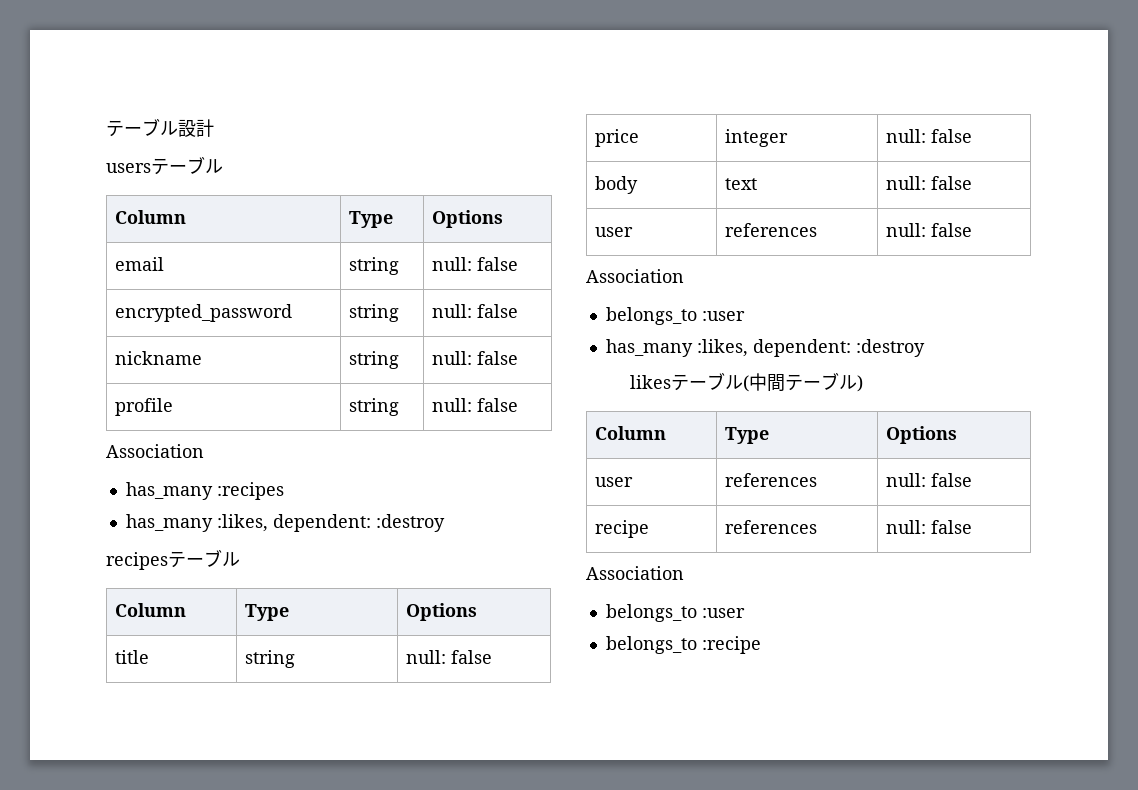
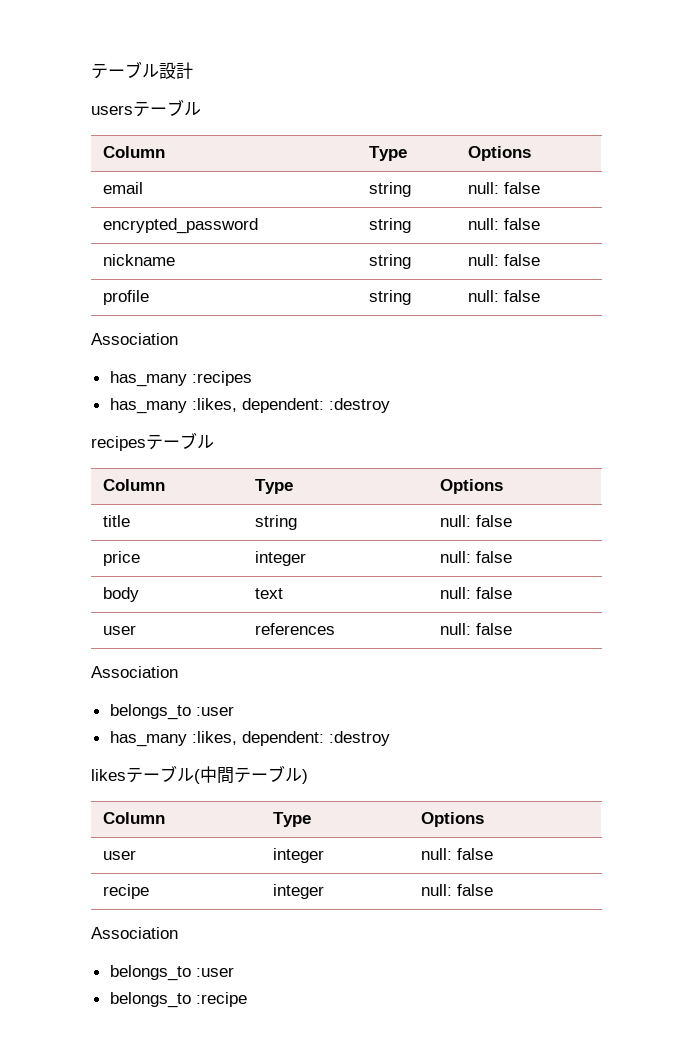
[725,473,818,487] references -> [272,848,324,863] integer
[725,520,818,534] references -> [272,884,324,899] integer

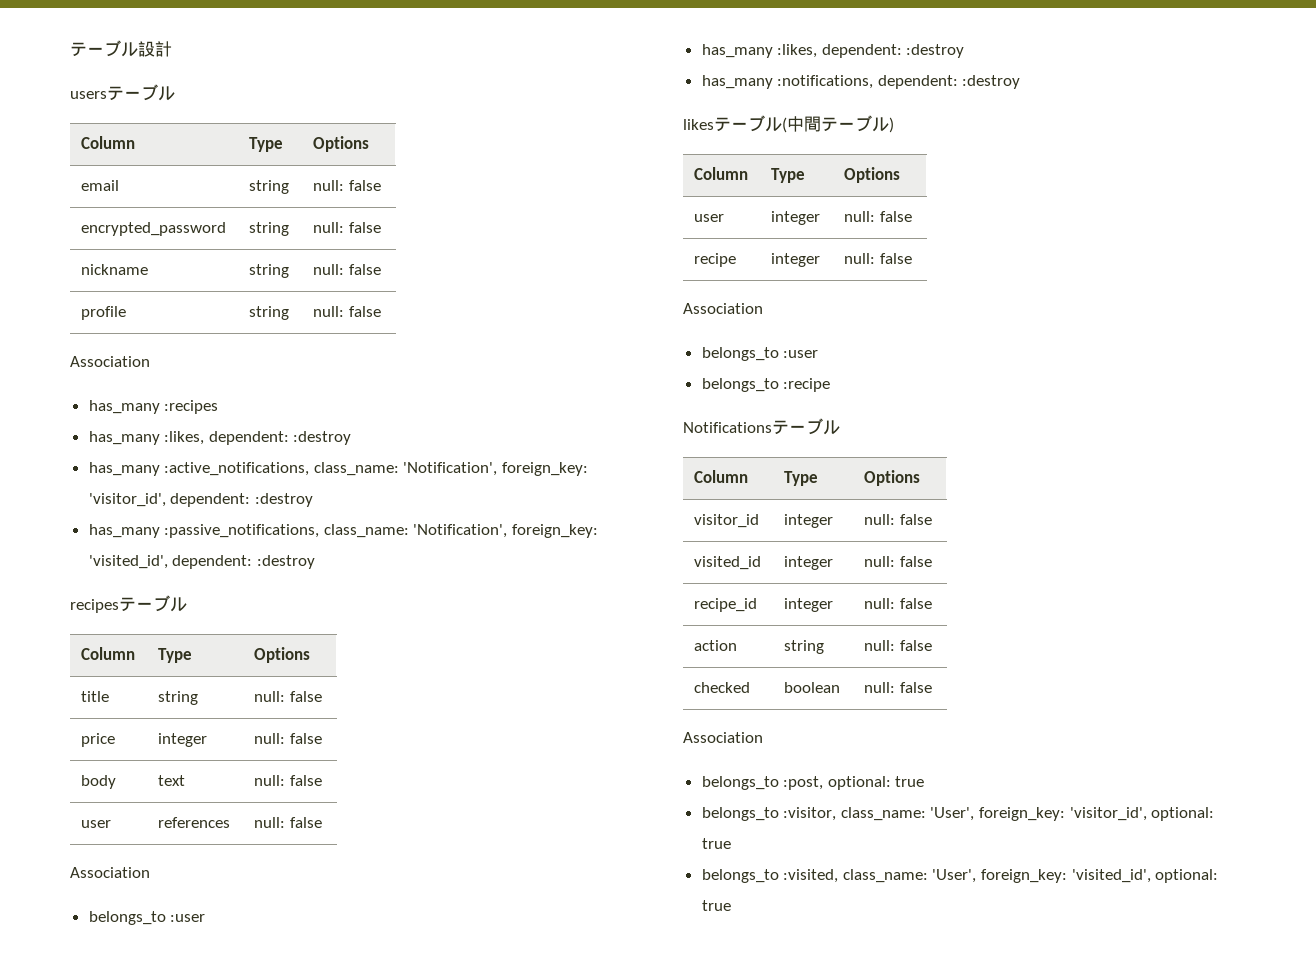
(390, 405) none -> [88,462,589,476] [88,493,313,507] [88,524,599,538] [88,555,315,569] // has_many :active_notifications, class_name: 'Notification', foreign_key: 'visitor_id', dependent: :destroy // has_many :passive_notifications, class_name: 'Notification', foreign_key: 'visited_id', dependent: :destroy
(390, 738) none -> [701,75,1021,89] // has_many :notifications, dependent: :destroy
(247, 999) none -> [683,418,840,435] [694,470,749,483] [784,471,819,486] [864,470,921,486] [694,514,760,528] [784,514,834,528] [864,514,932,525] [694,556,762,570] [784,556,834,570] [864,556,932,567] [694,598,758,612] [784,598,834,612] [864,598,932,609] [694,640,738,651] [784,640,825,654] [864,640,932,651] [694,682,751,693] [784,682,841,693] [864,682,932,693] [683,732,763,743] [701,776,925,790] [701,807,1215,821] [701,838,731,849] [701,869,1219,883] [701,900,731,911] // Notificationsテーブル // Column | Type | Options // visitor_id | integer | null: false // visited_id | integer | null: false // recipe_id | integer | null: false // action | string | null: false // checked | boolean | null: false // Association // belongs_to :post, optional: true // belongs_to :visitor, class_name: 'User', foreign_key: 'visitor_id', optional: true // belongs_to :visited, class_name: 'User', foreign_key: 'visited_id', optional: true

